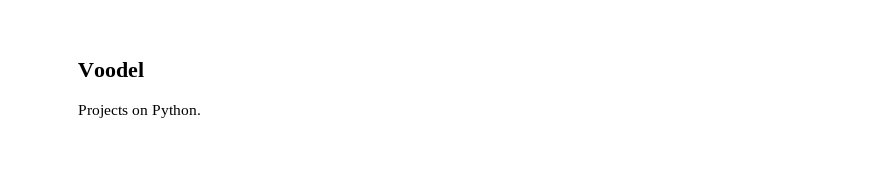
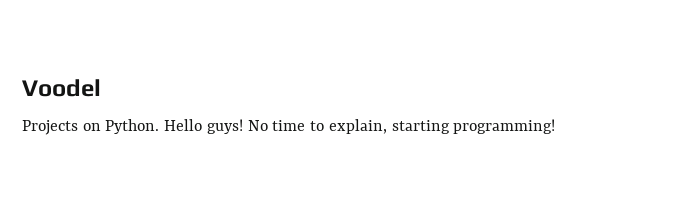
(202, 111) none -> [164,119,556,134] Hello guys! No time to explain, starting programming!

